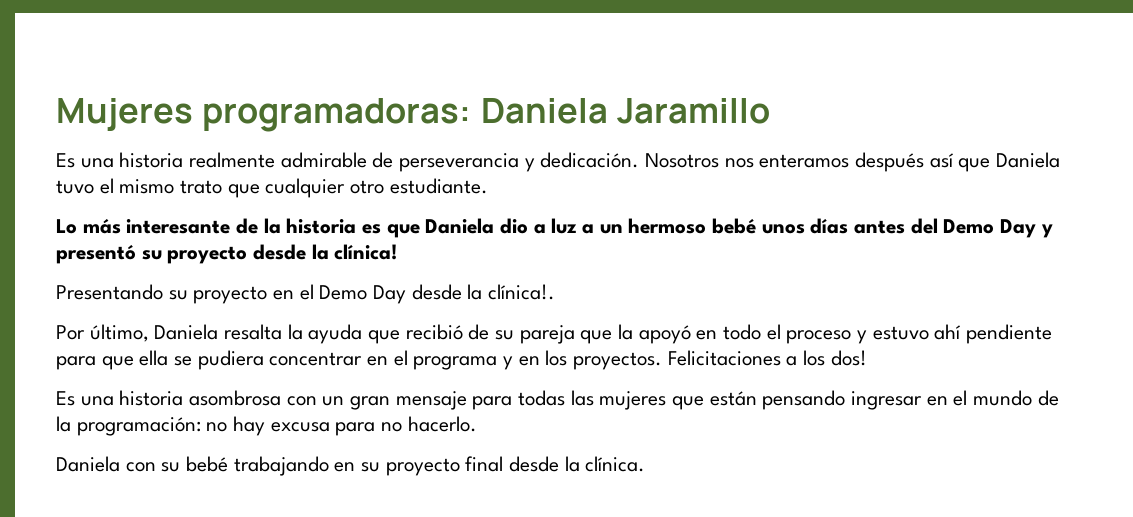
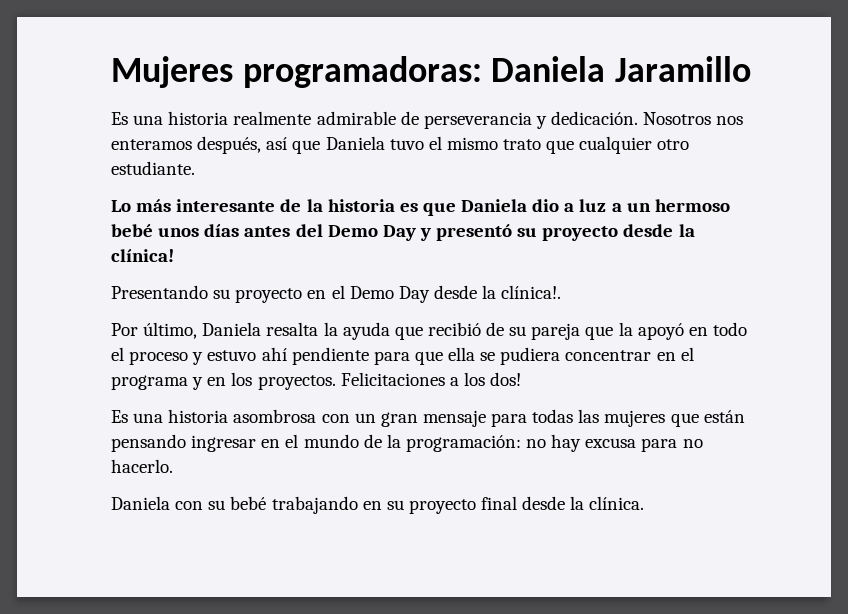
[855,152,925,172] después -> [197,136,262,154] después,

